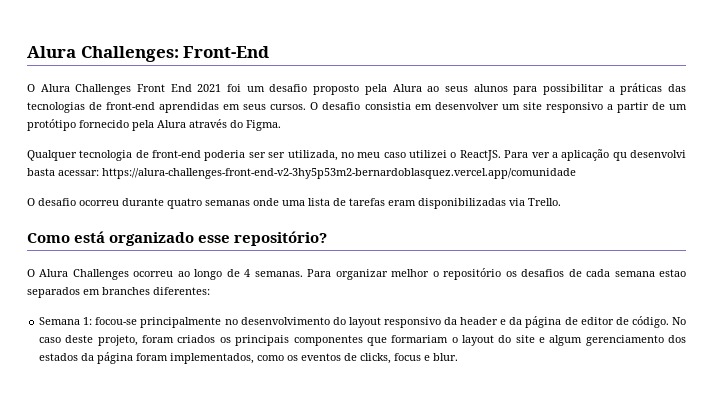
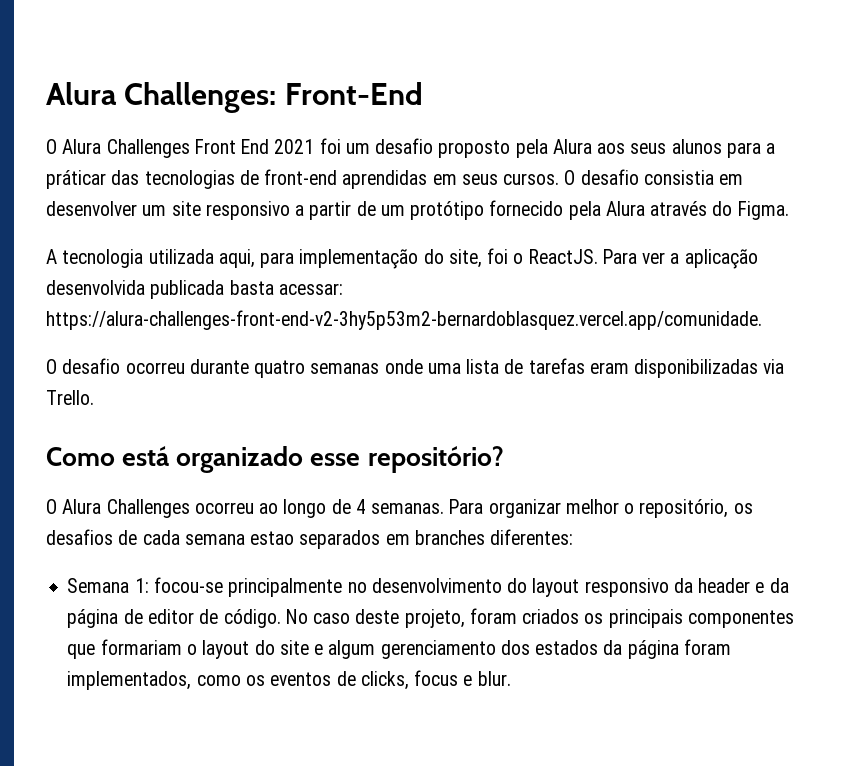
[427,86,440,92] ao -> [597,143,626,154] aos
[542,83,663,95] possibilitar a práticas -> [766,143,776,154] [46,170,106,189] a práticar
[27,150,448,161] Qualquer tecnologia de front-end poderia ser ser utilizada, no meu caso utilizei -> [46,248,509,269] A tecnologia utilizada aqui, para implementação do site, foi
[612,150,686,161] qu desenvolvi -> [46,280,225,299] desenvolvida publicada
[102,168,576,179] https://alura-challenges-front-end-v2-3hy5p53m2-bernardoblasquez.vercel.app/comunidade -> [46,310,762,330] https://alura-challenges-front-end-v2-3hy5p53m2-bernardoblasquez.vercel.app/comunidade.
[443,268,502,280] repositório -> [639,499,729,518] repositório,

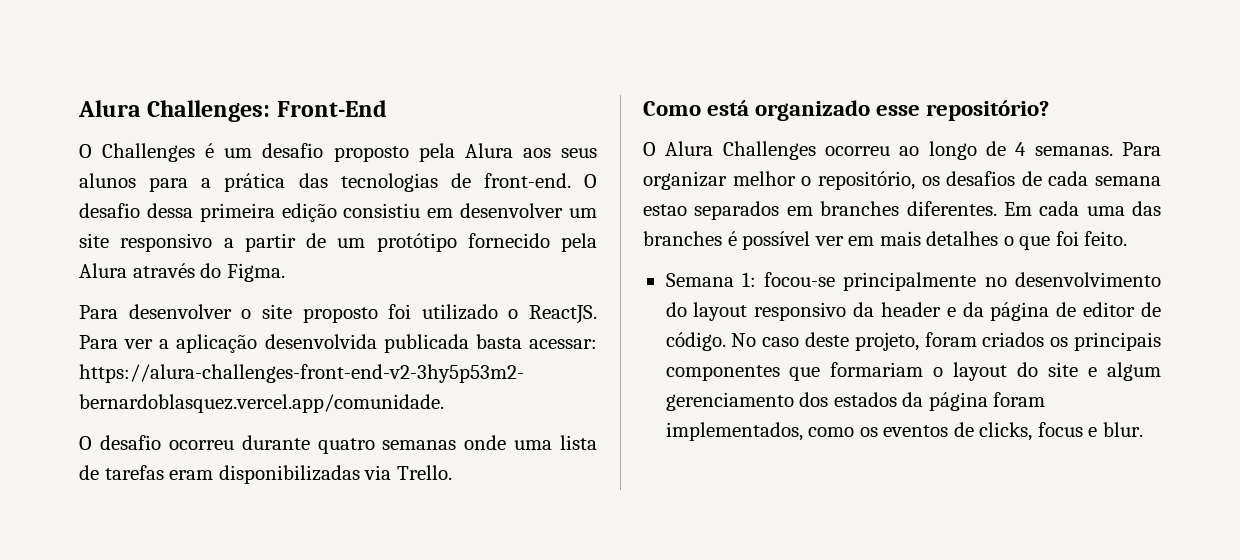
[62,138,341,158] Alura Challenges Front End 2021 foi -> [102,143,215,162] Challenges é
[46,170,106,189] práticar -> [224,173,286,192] prática
[264,169,714,189] front-end aprendidas em seus cursos. O desafio consistia -> [483,173,597,188] [79,203,421,222] front-end. O desafio dessa primeira edição consistiu
[46,248,509,269] A tecnologia utilizada aqui, para implementação do site, foi -> [79,304,498,323] Para desenvolver o site proposto foi utilizado
[490,529,574,545] diferentes: -> [906,201,1161,216] [643,231,1128,250] diferentes. Em cada uma das branches é possível ver em mais detalhes o que foi feito.

